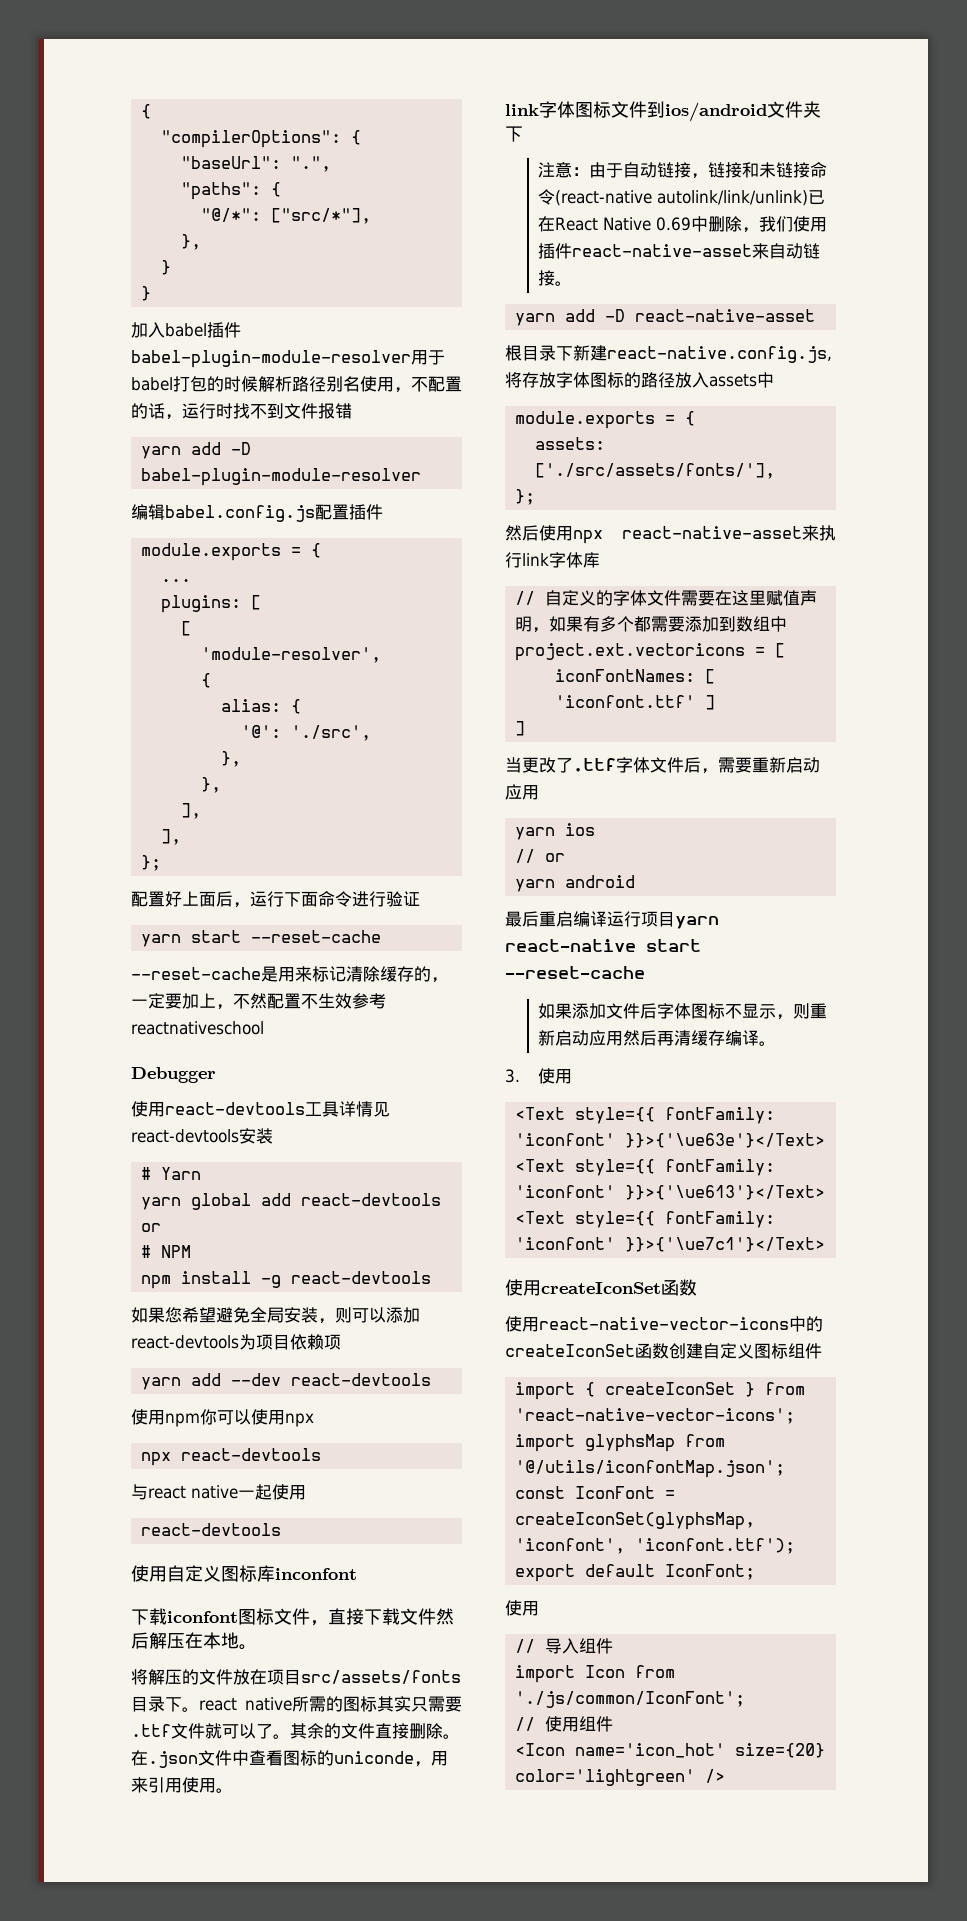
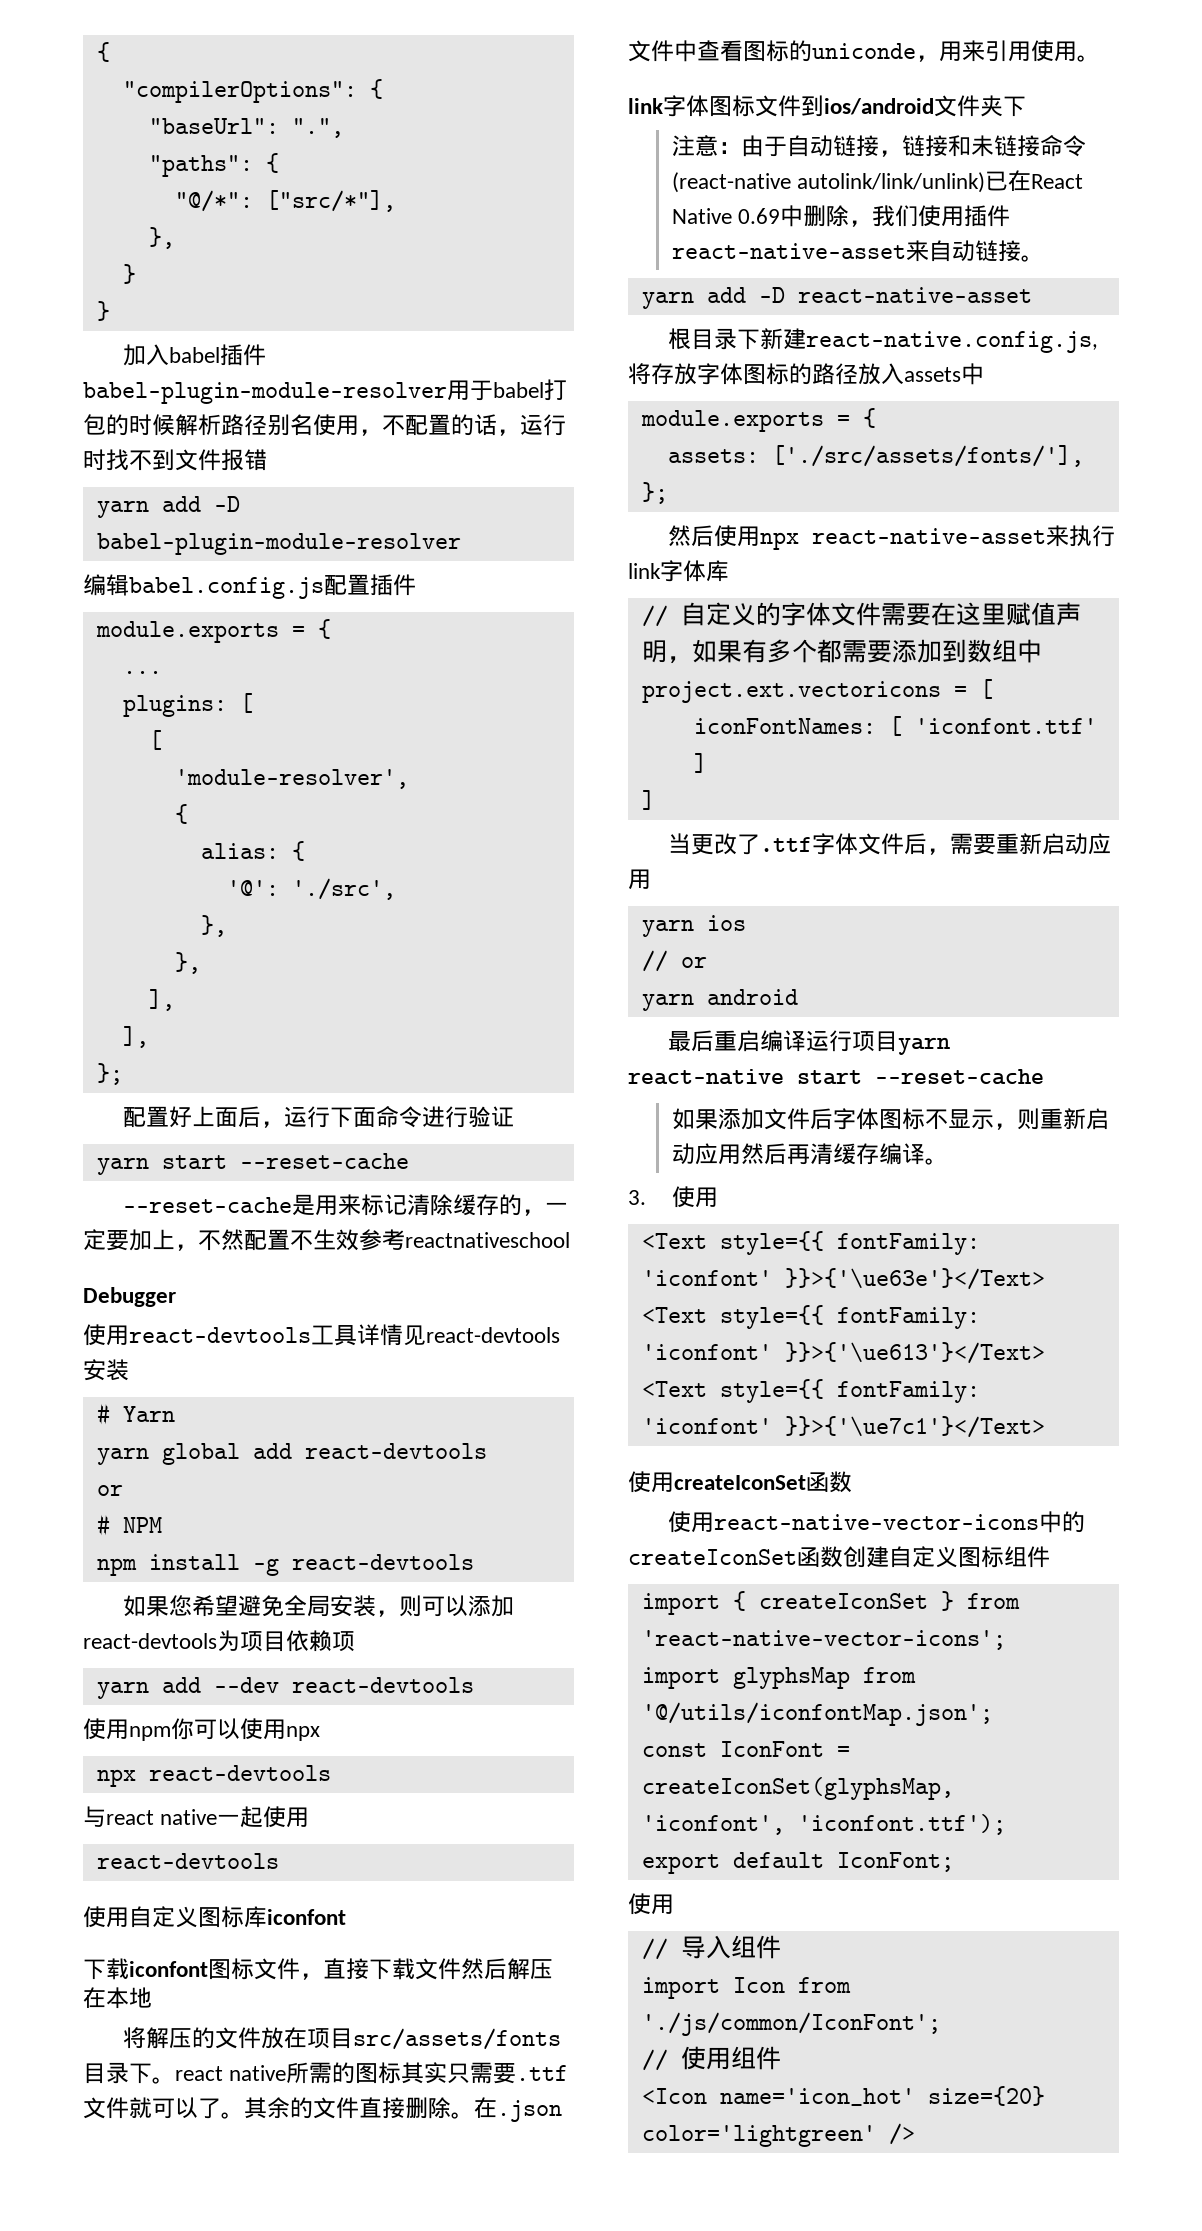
[275,1568,357,1580] inconfont -> [267,1909,346,1925] iconfont
[239,1644,257,1650] 。 -> (152, 1997) none

